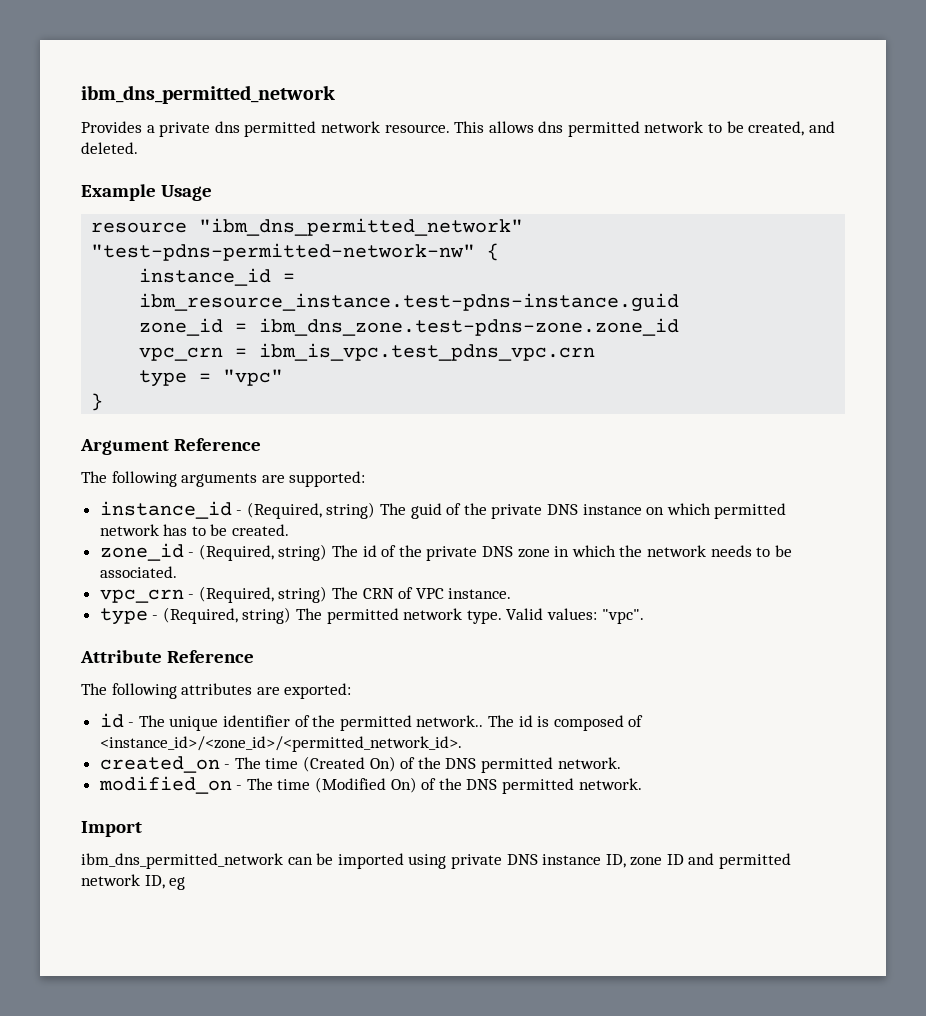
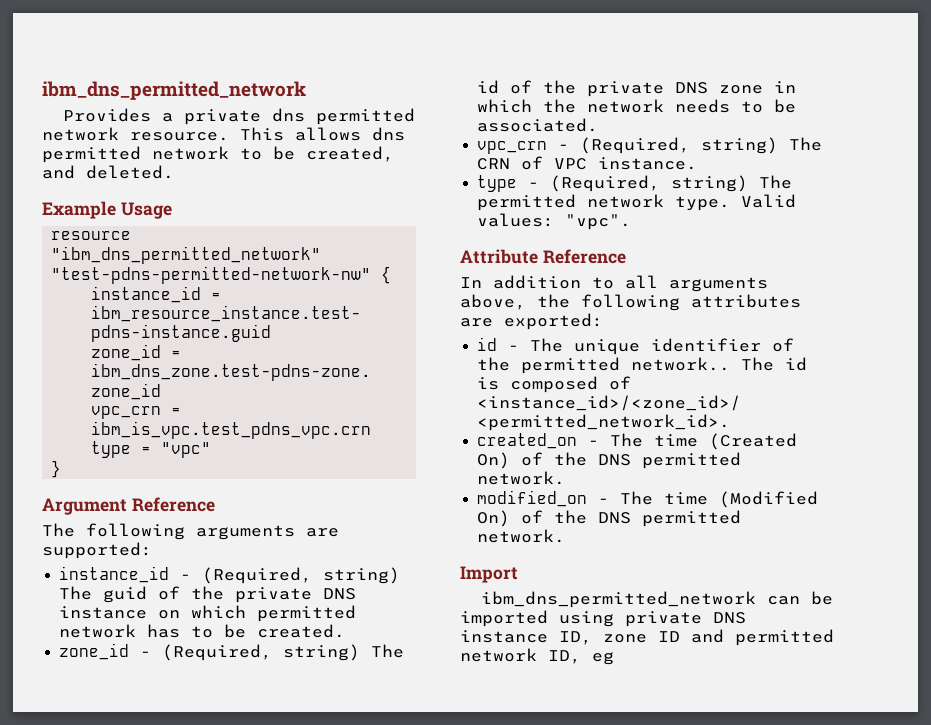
[81,683,107,695] The -> [460,275,768,292] [460,294,570,310] In addition to all arguments above, the

